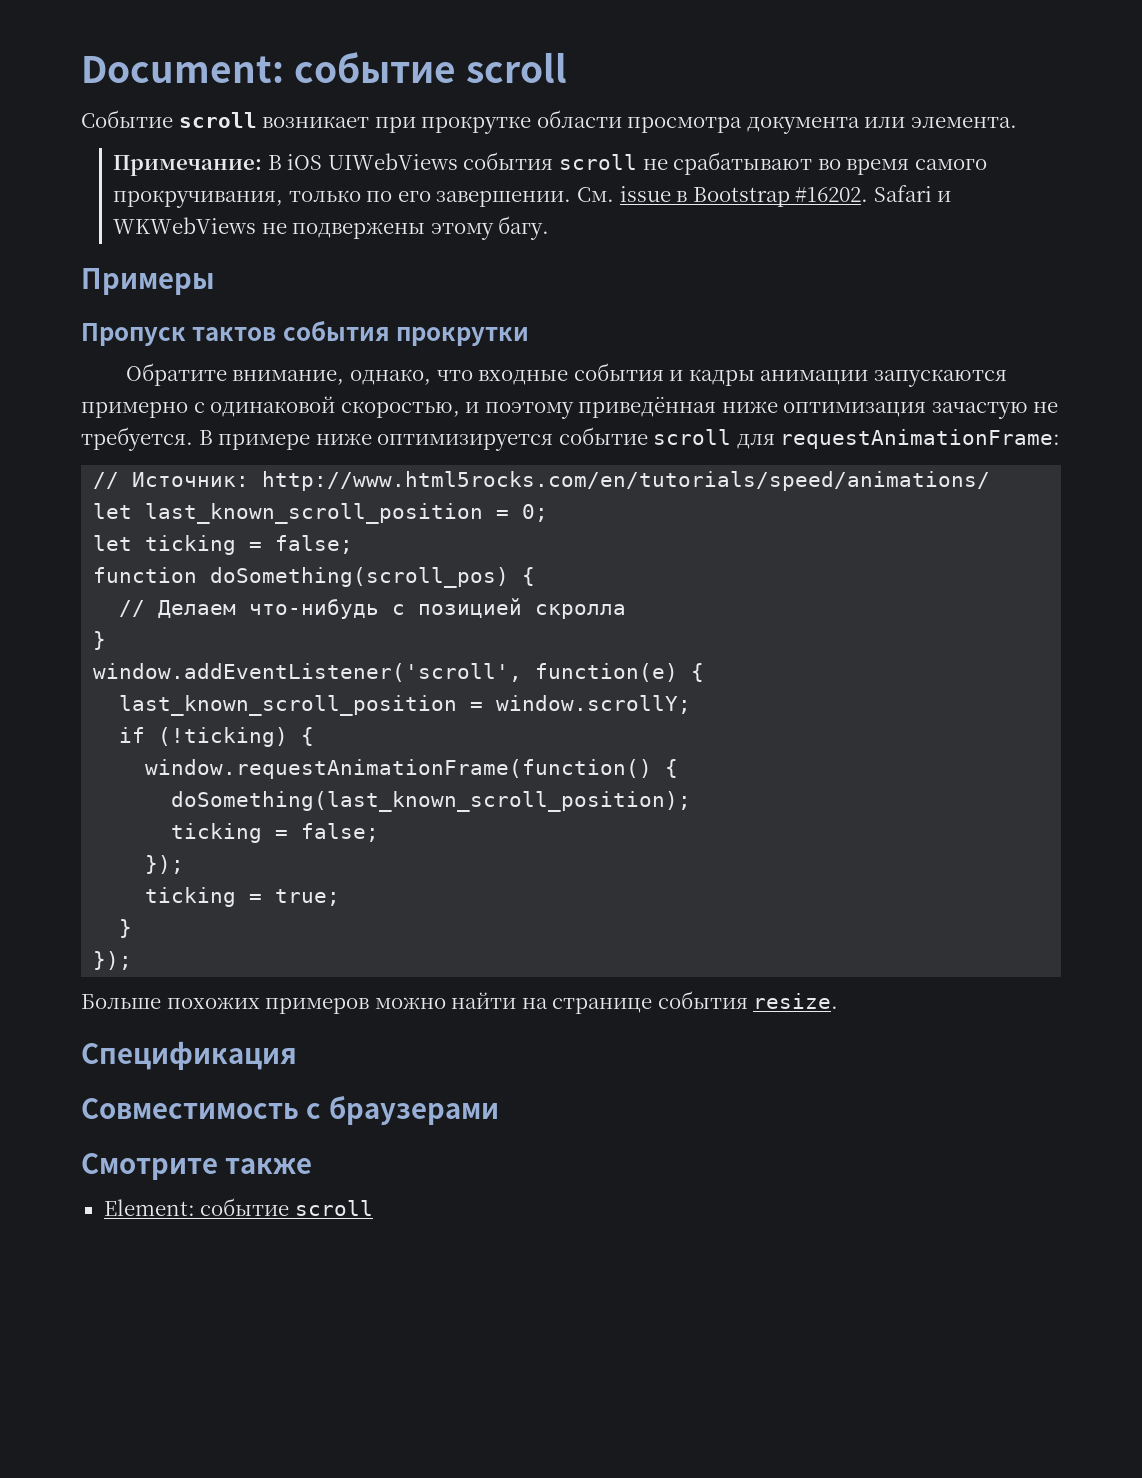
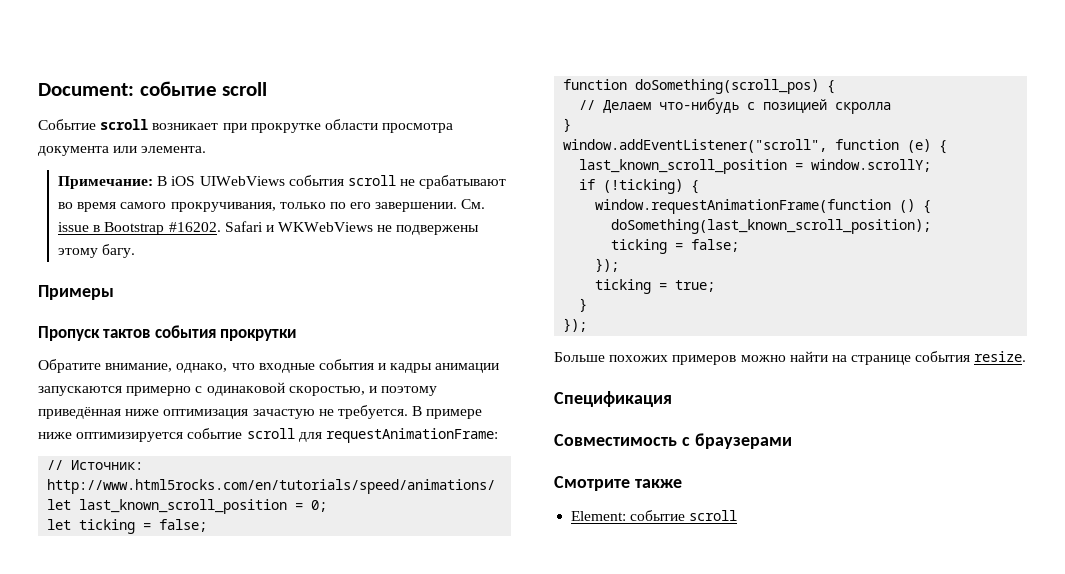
[93,663,679,682] window.addEventListener('scroll', function(e) -> [563,139,932,153] window.addEventListener("scroll", function (e)
[145,759,653,779] window.requestAnimationFrame(function() -> [595,199,916,214] window.requestAnimationFrame(function ()

